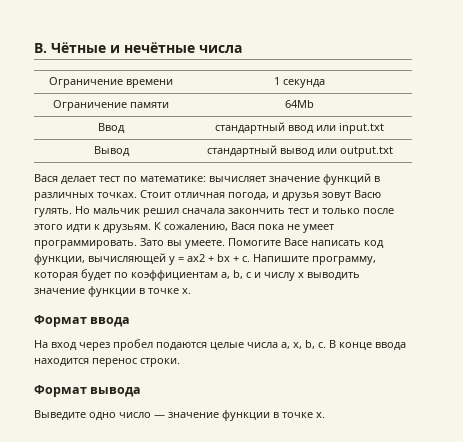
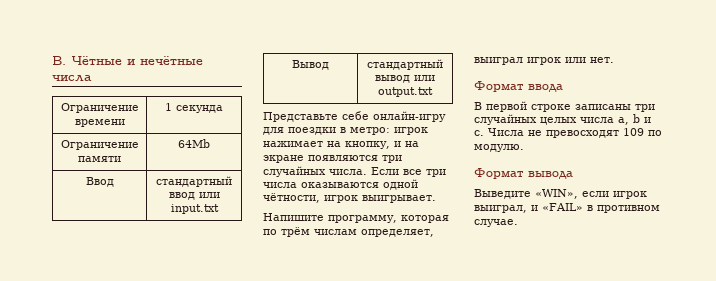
[34,173,380,185] [34,190,381,201] [34,206,394,217] [34,222,334,233] [34,238,384,249] [34,253,376,265] [34,269,360,281] [34,286,191,297] [34,315,131,327] [34,339,406,351] [34,358,180,367] [34,385,142,397] [34,410,325,421] Вася делает тест по математике: вычисляет значение функций в различных точках. Стоит отличная погода, и друзья зовут Васю гулять. Но мальчик решил сначала закончить тест и только после этого идти к друзьям. К сожалению, Вася пока не умеет программировать. Зато вы умеете. Помогите Васе написать код функции, вычисляющей y = ax2 + bx + c. Напишите программу, которая будет по коэффициентам a, b, c и числу x выводить значение функции в точке x. // Формат ввода // На вход через пробел подаются целые числа a, x, b, c. В конце ввода находится перенос строки. // Формат вывода // Выведите одно число — значение функции в точке x. -> [263,111,446,122] [263,127,428,135] [263,141,419,149] [263,155,402,163] [263,166,446,177] [263,179,418,190] [263,193,436,203] [263,213,449,223] [263,227,434,237] [474,57,614,65] [474,81,563,92] [474,101,655,112] [474,114,651,125] [474,128,662,138] [474,144,524,152] [474,168,573,179] [474,189,647,199] [474,203,660,213] [474,219,518,227] Представьте себе онлайн-игру для поездки в метро: игрок нажимает на кнопку, и на экране появляются три случайных числа. Если все три числа оказываются одной чётности, игрок выигрывает. // Напишите программу, которая по трём числам определяет, выиграл игрок или нет. // Формат ввода // В первой строке записаны три случайных целых числа a, b и c. Числа не превосходят 109 по модулю. // Формат вывода // Выведите «WIN», если игрок выиграл, и «FAIL» в противном случае.

